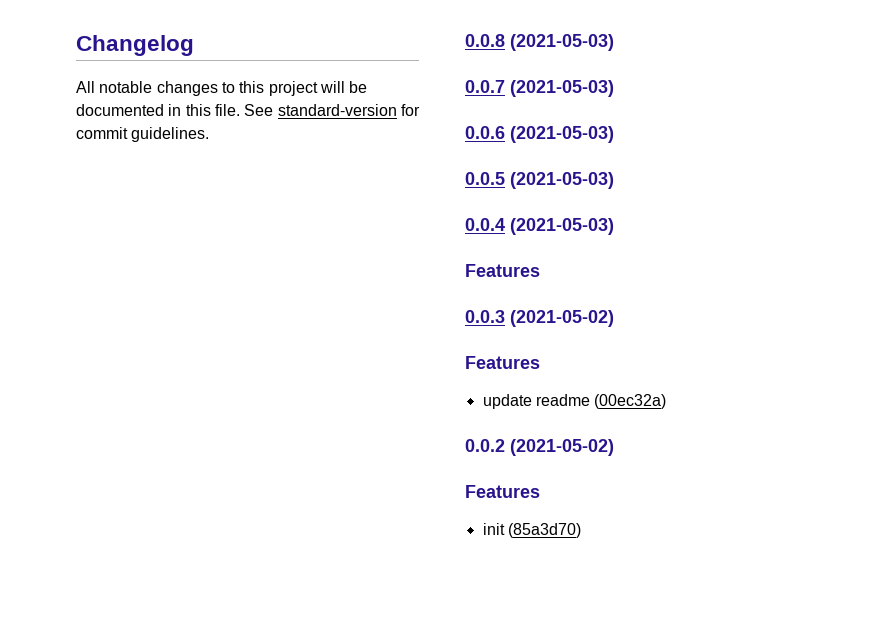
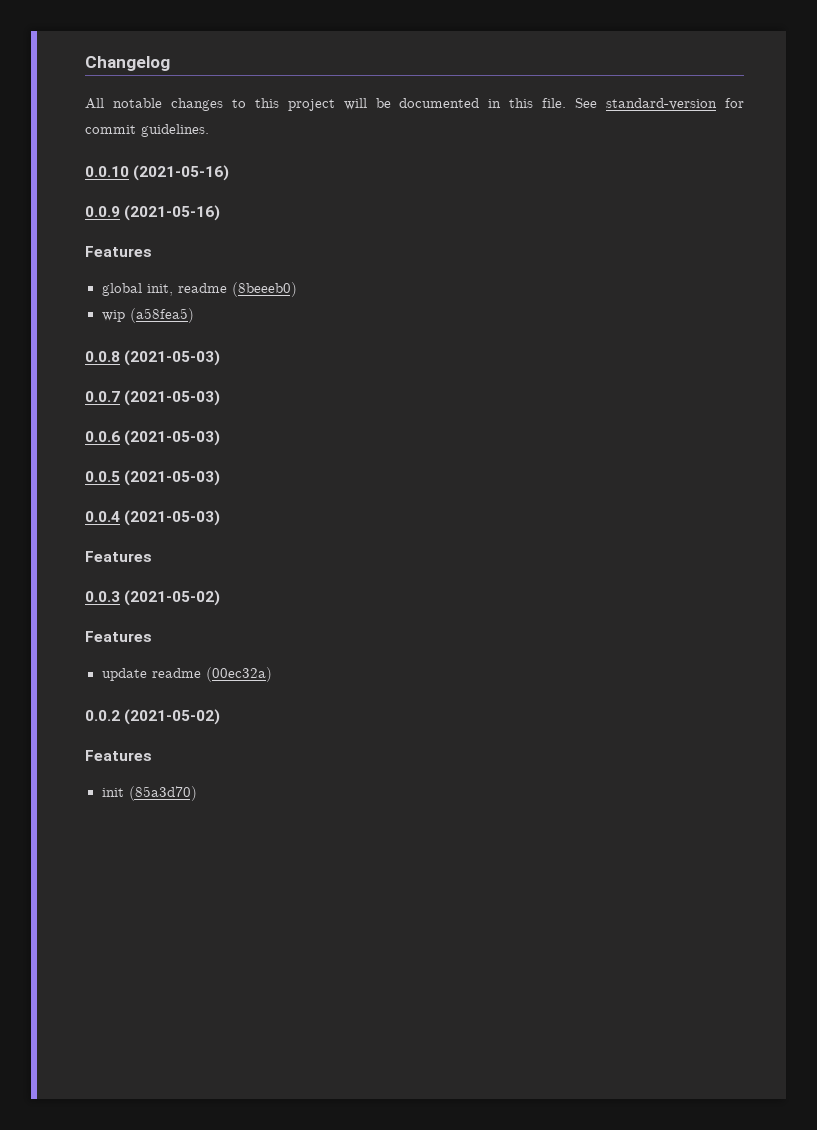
(210, 134) none -> [85,165,230,181] [85,205,221,221] [85,246,152,257] [101,282,297,297] [101,308,194,323] // 0.0.10 (2021-05-16) // 0.0.9 (2021-05-16) // Features // global init, readme (8beeeb0) // wip (a58fea5)

